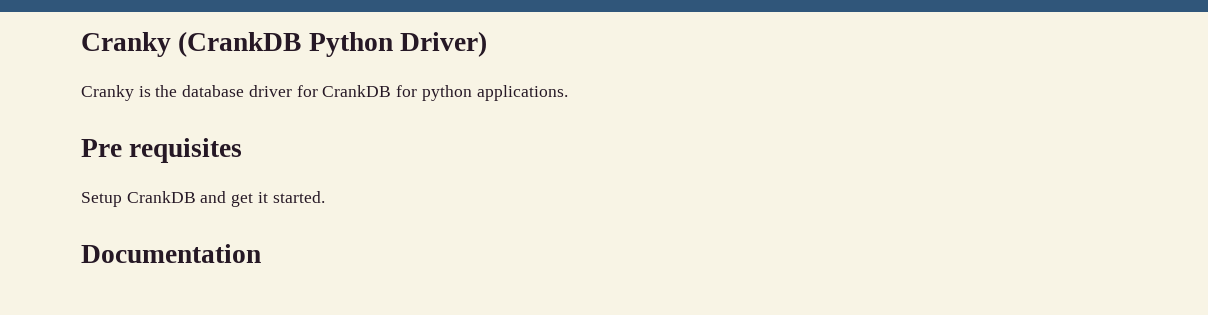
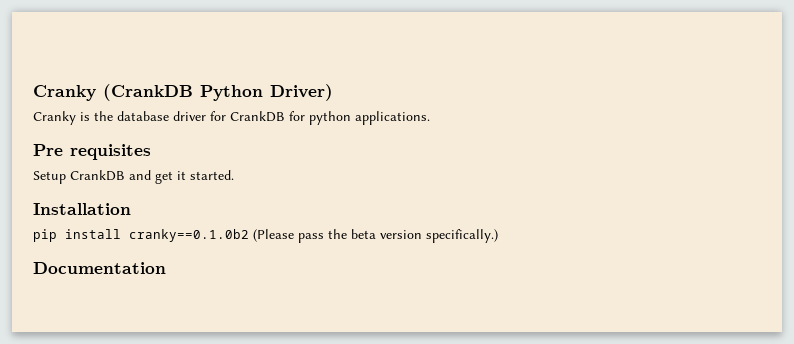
(325, 197) none -> [33,203,131,215] [33,229,498,243] // Installation // pip install cranky==0.1.0b2 (Please pass the beta version specifically.)

